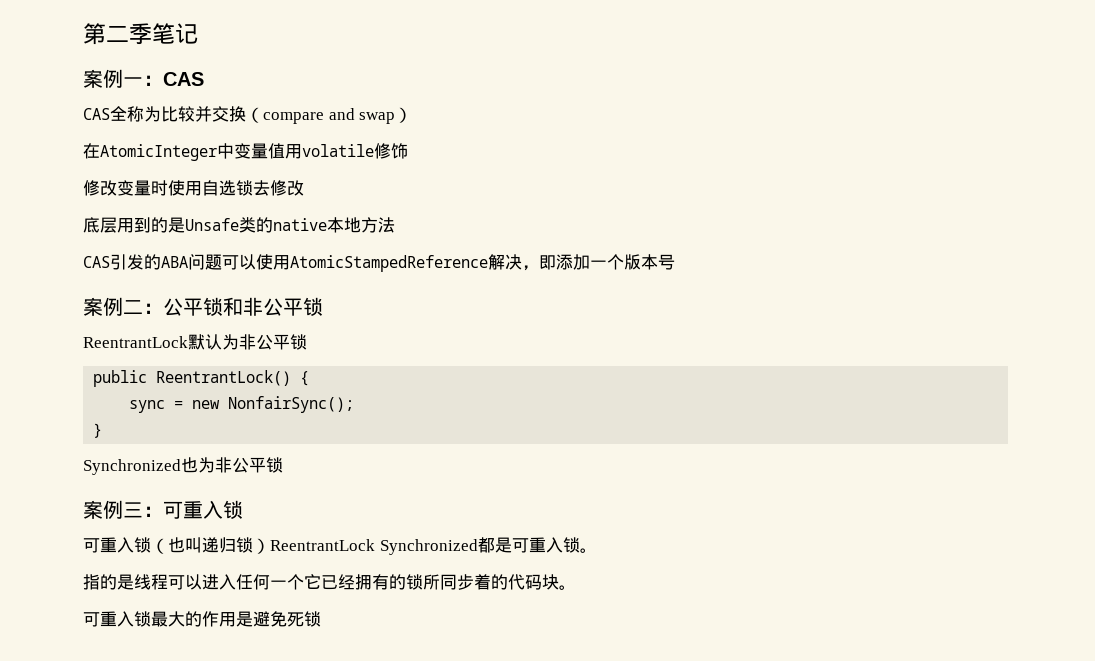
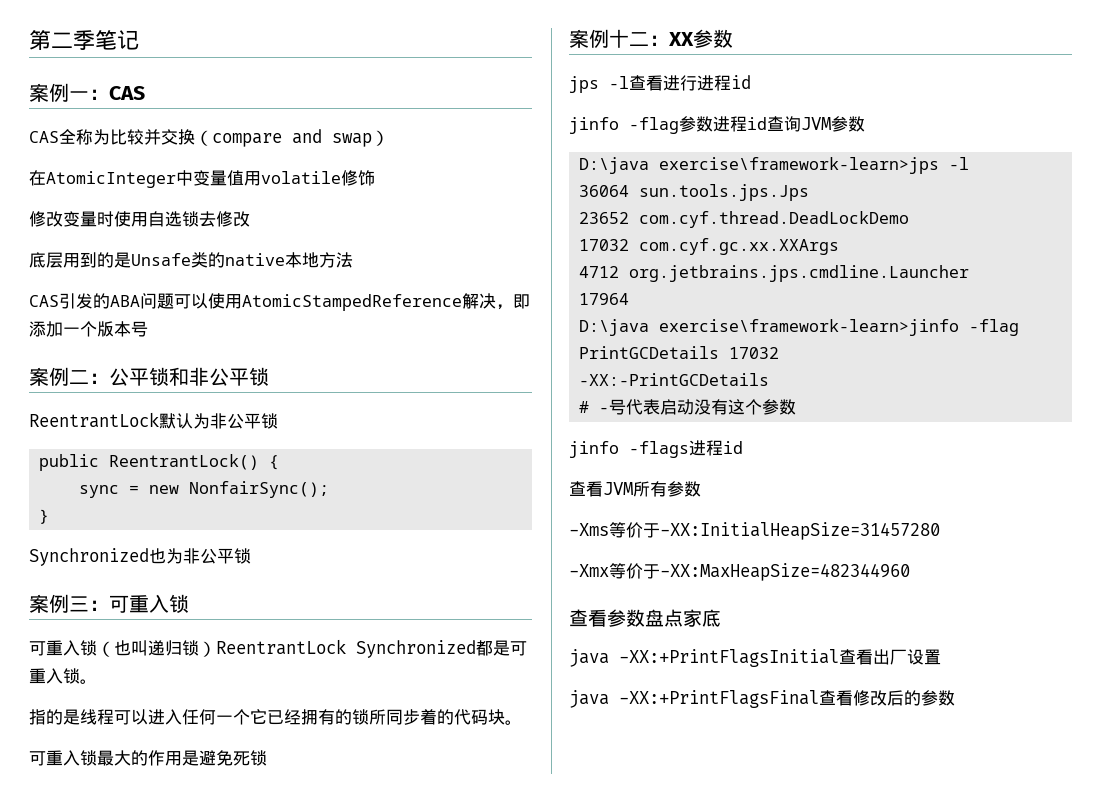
(321, 619) none -> [569,29,733,48] [569,75,751,93] [569,116,865,134] [579,157,970,174] [579,184,810,201] [579,211,910,228] [579,238,840,255] [579,265,970,282] [579,293,630,305] [579,319,1020,336] [579,346,780,359] [579,373,770,386] [579,399,797,415] [569,440,743,458] [569,481,701,497] [569,522,940,540] [569,563,910,581] [569,609,721,627] [569,649,941,667] [569,690,955,708] // 案例十二：XX参数 // jps -l查看进行进程id // jinfo -flag参数进程id查询JVM参数 // D:\java exercise\framework-learn>jps -l // 36064 sun.tools.jps.Jps // 23652 com.cyf.thread.DeadLockDemo // 17032 com.cyf.gc.xx.XXArgs // 4712 org.jetbrains.jps.cmdline.Launcher // 17964 // D:\java exercise\framework-learn>jinfo -flag PrintGCDetails 17032 // -XX:-PrintGCDetails // # -号代表启动没有这个参数 // jinfo -flags进程id // 查看JVM所有参数 // -Xms等价于-XX:InitialHeapSize=31457280 // -Xmx等价于-XX:MaxHeapSize=482344960 // 查看参数盘点家底 // java -XX:+PrintFlagsInitial查看出厂设置 // java -XX:+PrintFlagsFinal查看修改后的参数

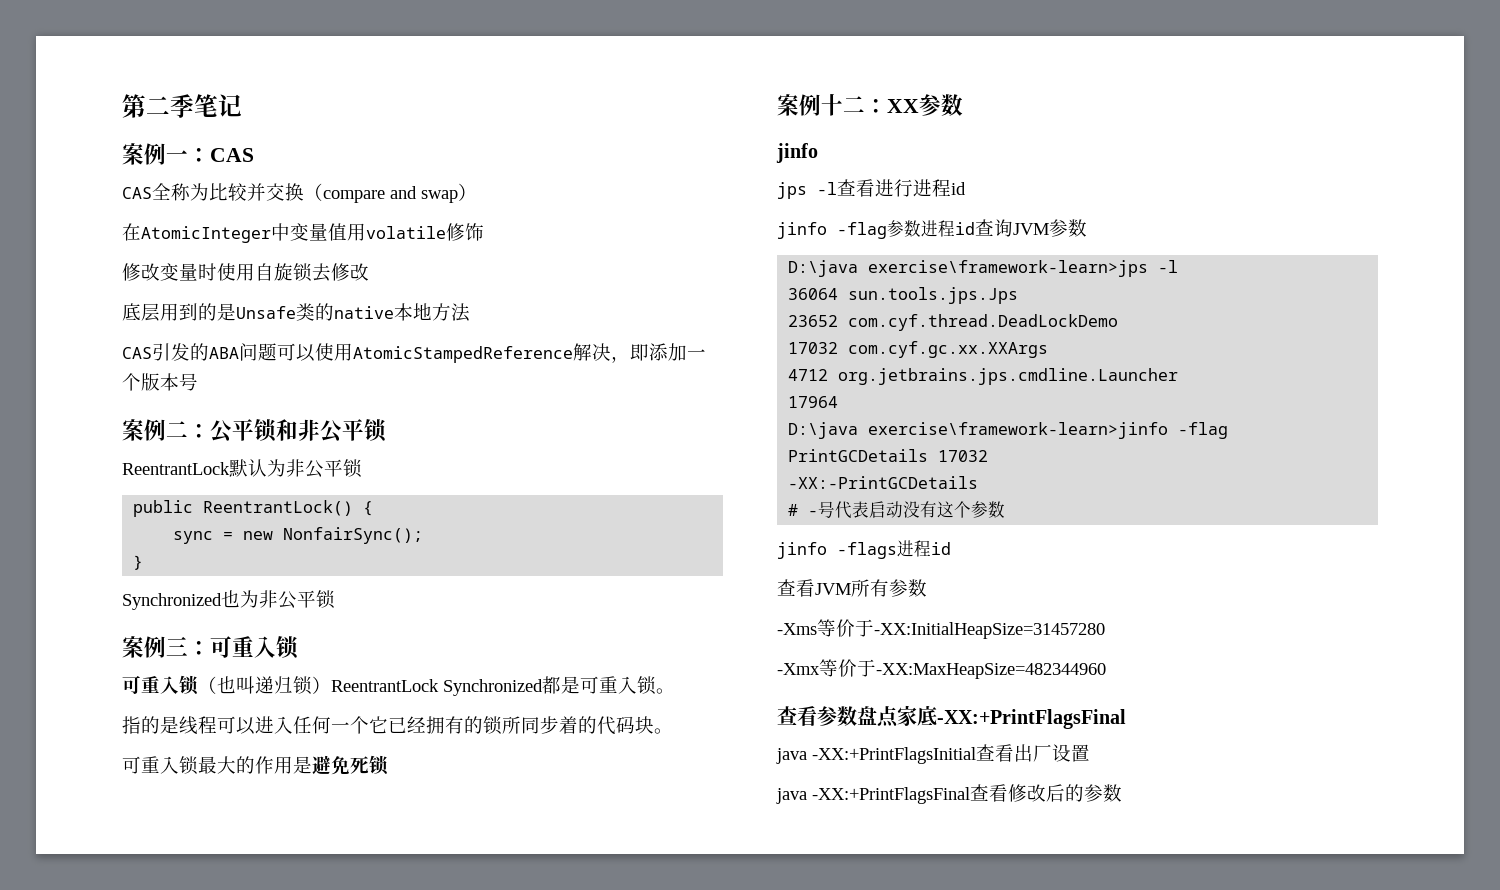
[165,211,182,227] 选 -> [274,263,293,281] 旋
(733, 38) none -> [776,143,818,163] // jinfo
(721, 618) none -> [937,709,1126,729] -XX:+PrintFlagsFinal

